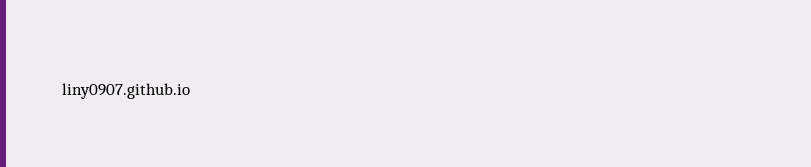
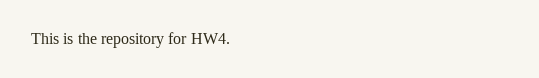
[62,83,190,99] liny0907.github.io -> [31,32,230,48] This is the repository for HW4.

